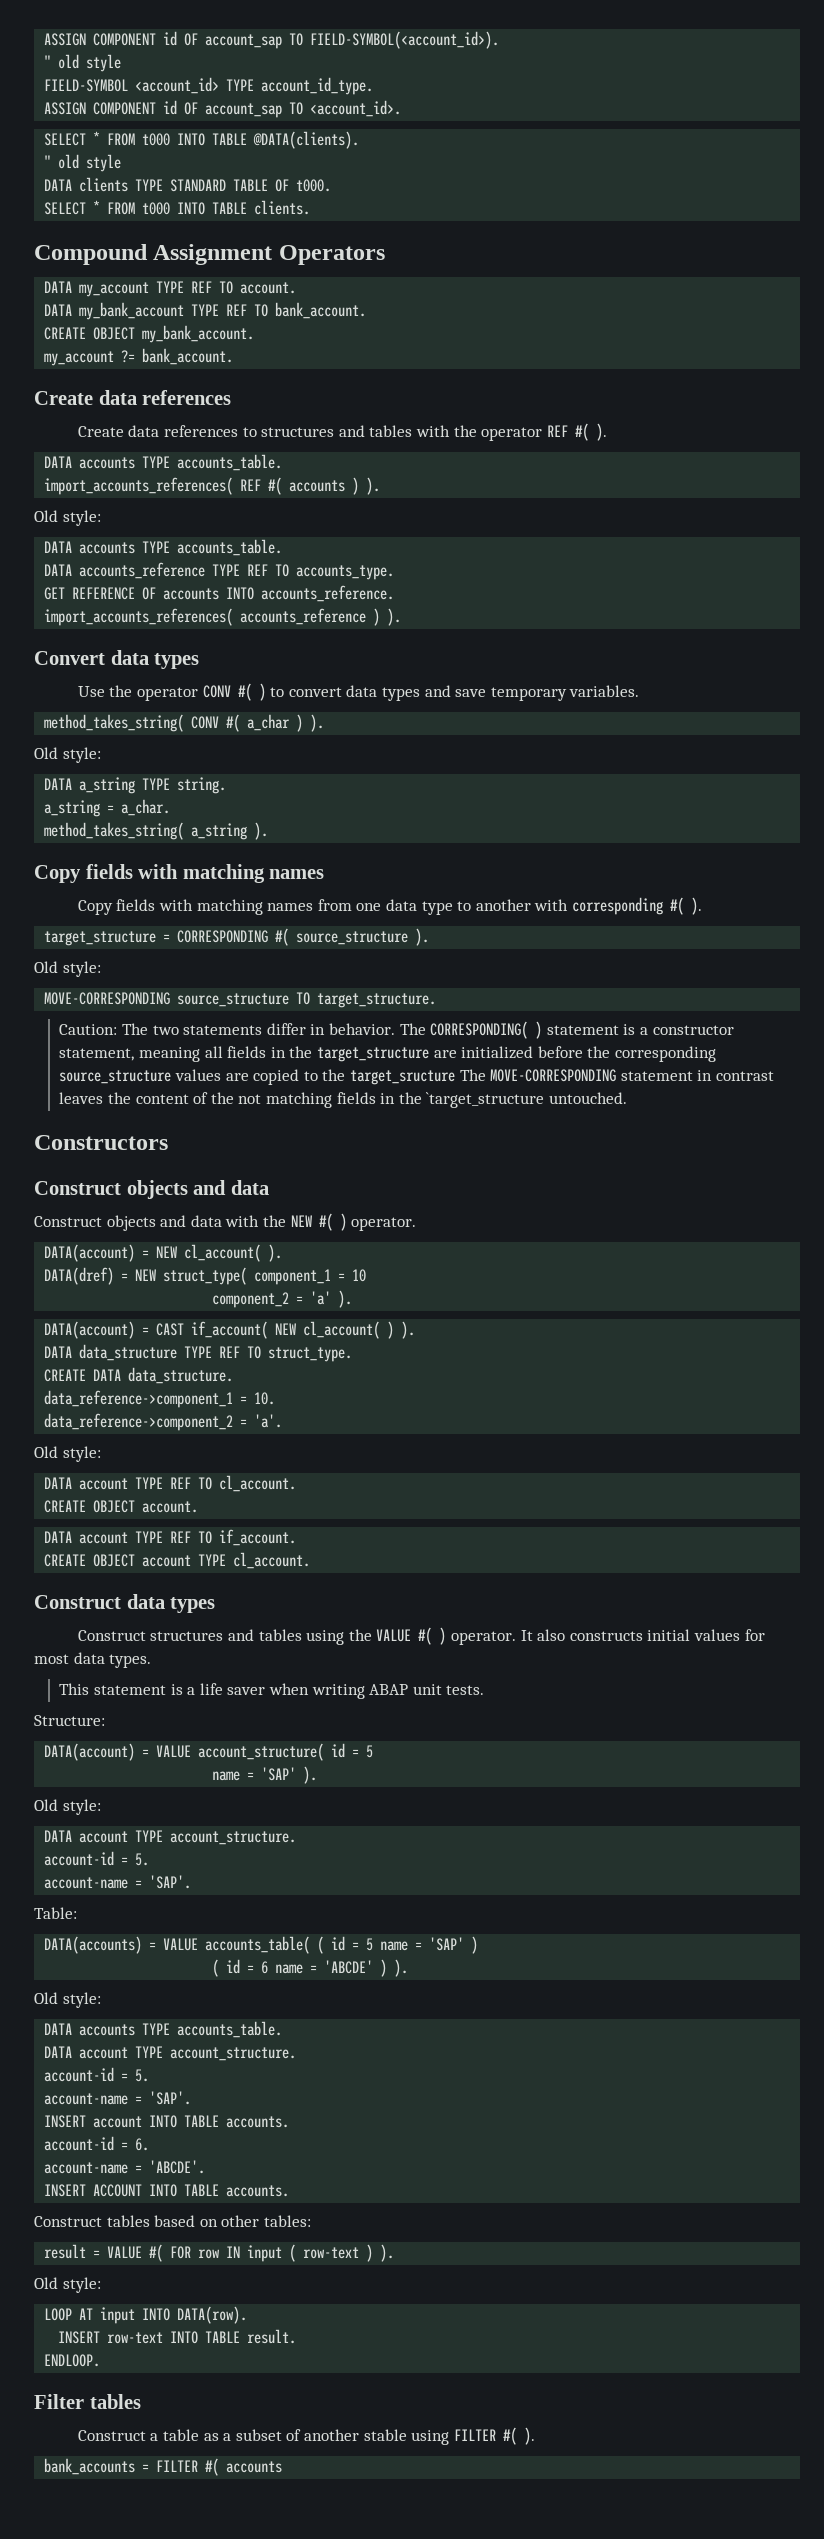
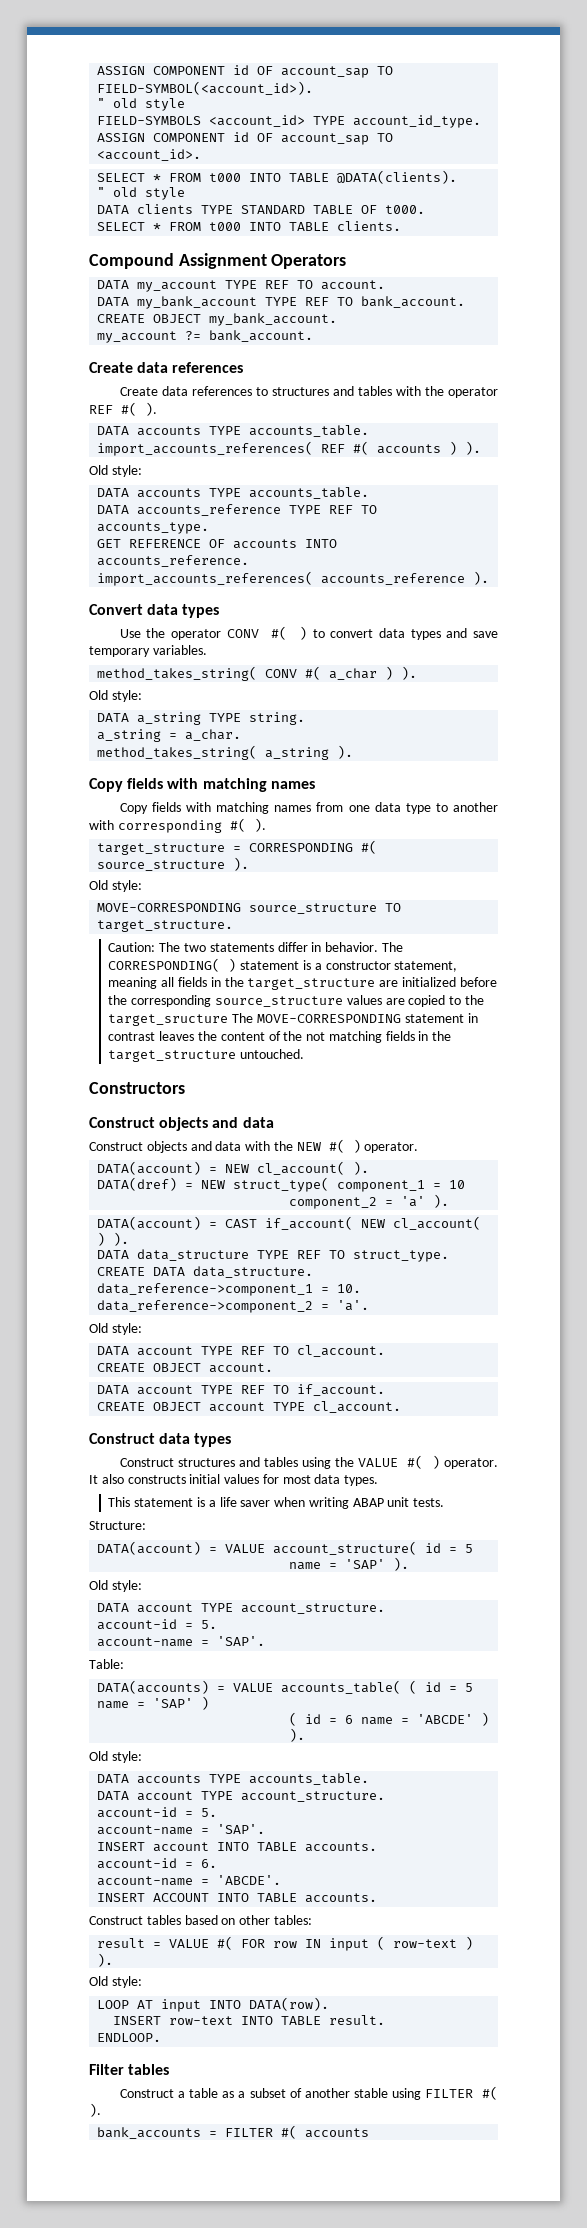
[44,79,129,92] FIELD-SYMBOL -> [97,116,202,125] FIELD-SYMBOLS
[373,608,381,626] ) -> (466, 579) none
[426,1092,545,1108] `target_structure -> [108,1050,237,1062] target_structure

